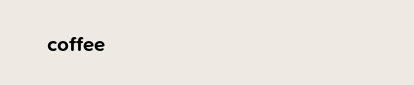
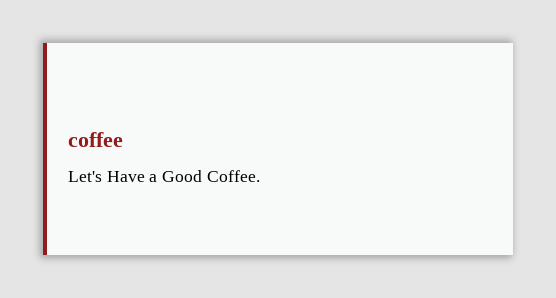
(105, 44) none -> [68,170,260,182] // Let's Have a Good Coffee.

